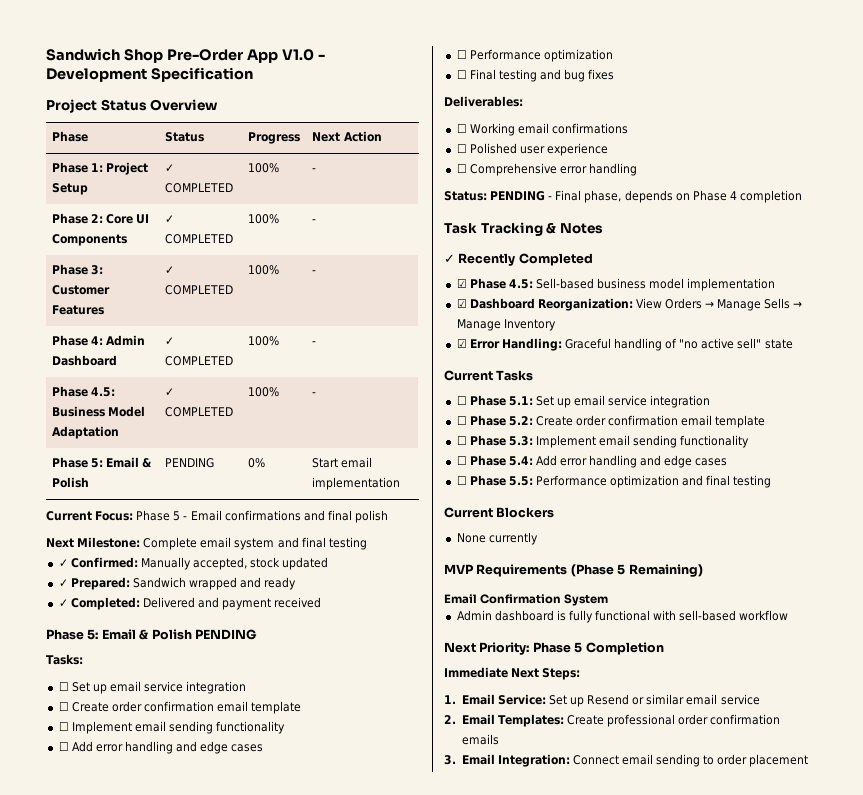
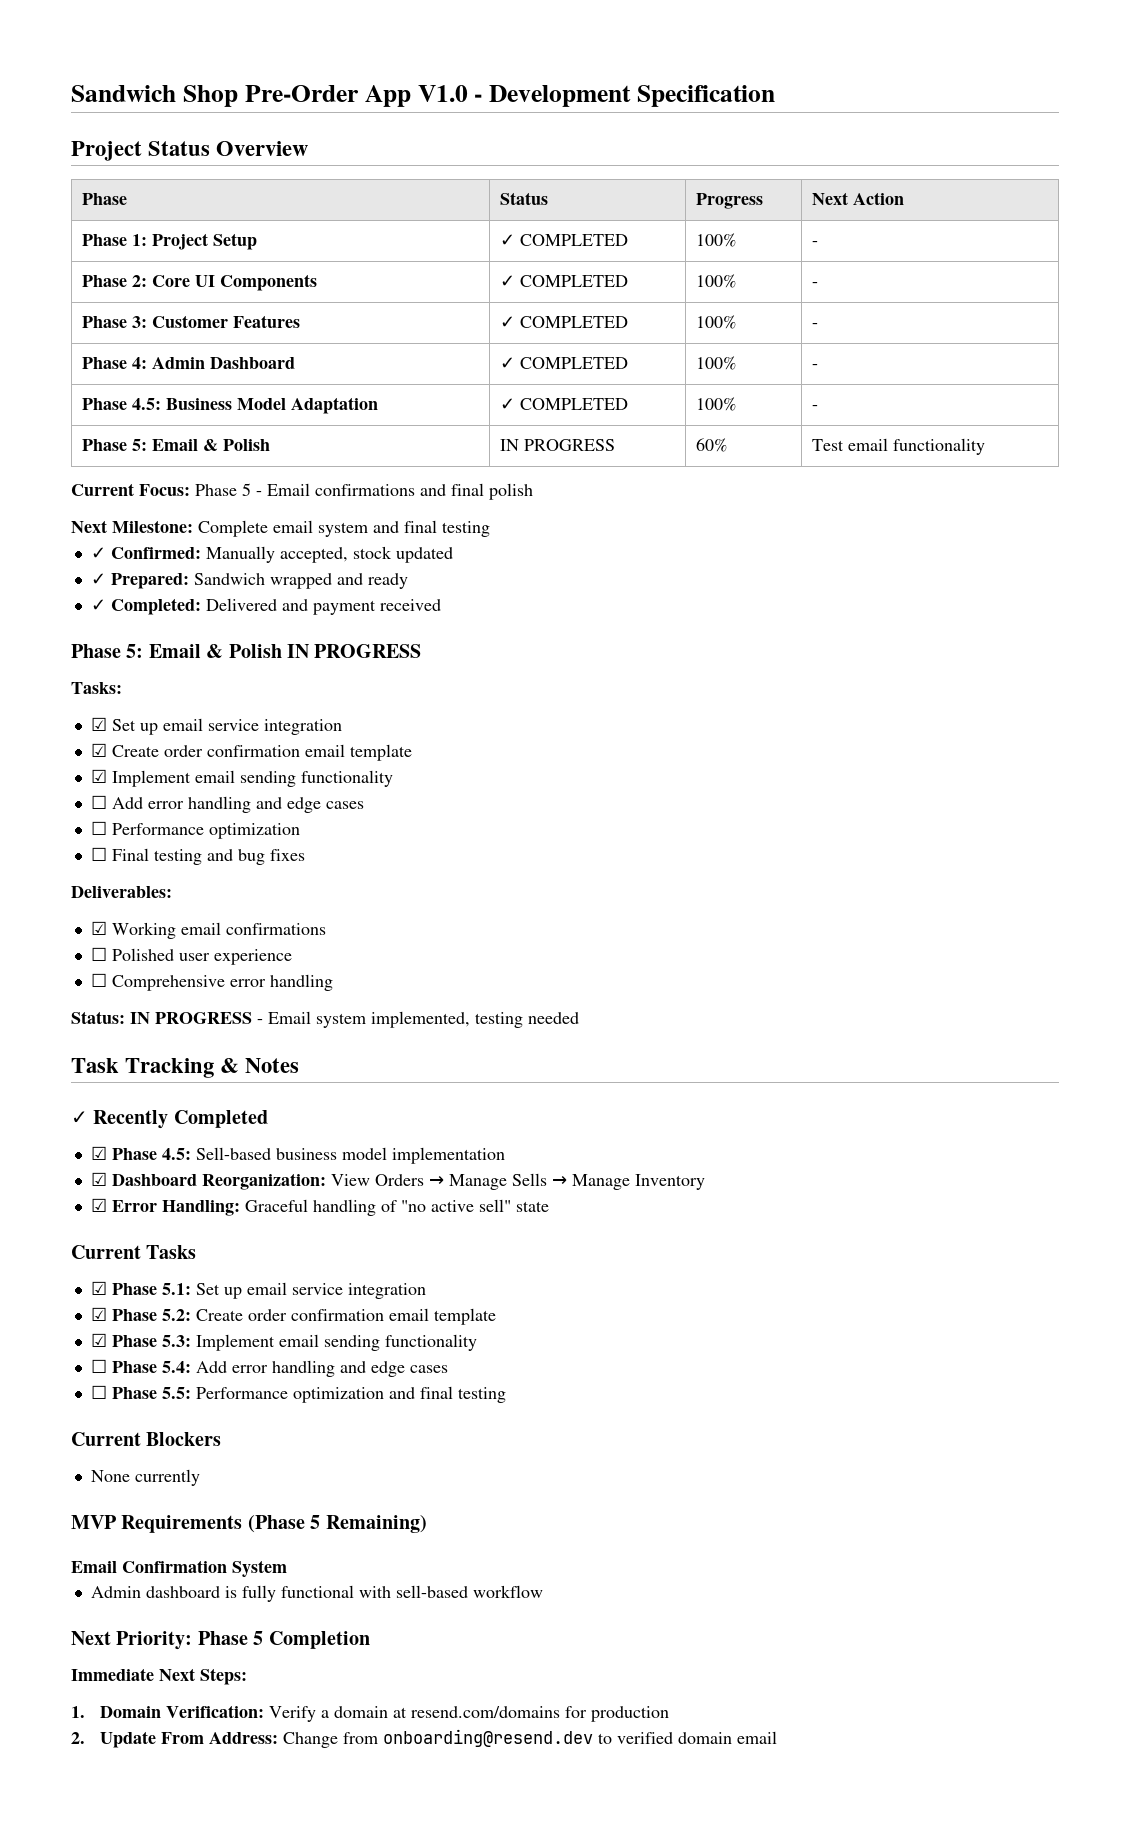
[164,458,214,468] [247,458,265,468] [311,457,372,468] [311,477,400,490] PENDING | 0% | Start email implementation -> [499,439,615,451] [695,438,727,452] [811,438,985,455] IN PROGRESS | 60% | Test email functionality
[194,629,257,640] PENDING -> [287,644,422,658] IN PROGRESS
[58,681,247,694] [58,701,302,714] [58,722,69,731] ☐ Set up email service integration // ☐ Create order confirmation email template // ☐ -> [90,717,342,735] [90,743,412,761] [90,769,107,783] ☑ Set up email service integration // ☑ Create order confirmation email template // ☑
[456,124,467,133] ☐ -> [90,921,107,935] ☑
[490,190,802,203] PENDING - Final phase, depends on Phase 4 completion -> [130,1011,579,1028] IN PROGRESS - Email system implemented, testing needed
[456,396,467,405] ☐ -> [90,1281,107,1295] ☑
[456,416,467,425] ☐ -> [90,1307,107,1321] ☑
[456,436,467,445] ☐ -> [90,1333,107,1347] ☑
[461,694,760,707] [444,714,781,727] [461,734,499,745] [444,754,809,767] Email Service: Set up Resend or similar email service // 2. Email Templates: Create professional order confirmation emails // 3. Email Integration: Connect email sending to order placement -> [100,1705,670,1722] [71,1729,778,1748] Domain Verification: Verify a domain at resend.com/domains for production // 2. Update From Address: Change from onboarding@resend.dev to verified domain email

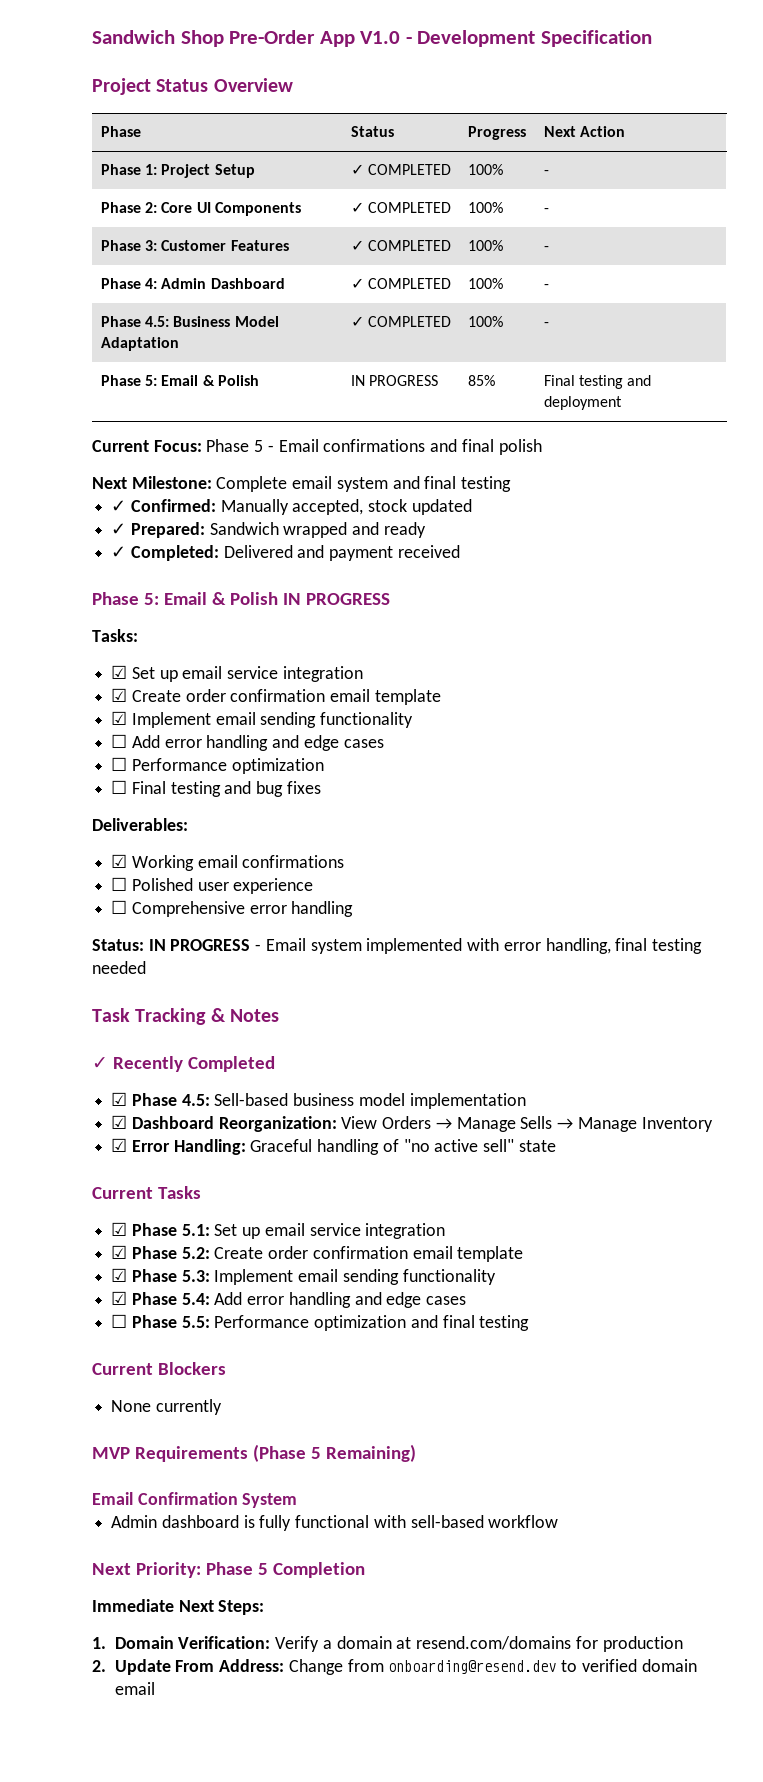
[695,438,727,452] [811,438,985,455] 60% | Test email functionality -> [467,375,495,386] [543,375,652,389] [543,396,622,410] 85% | Final testing and deployment
[371,1011,470,1028] implemented, -> [366,938,648,954] implemented with error handling, final
[90,1359,107,1373] ☐ -> [111,1291,128,1305] ☑

